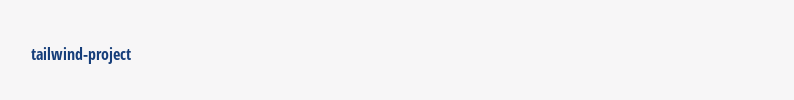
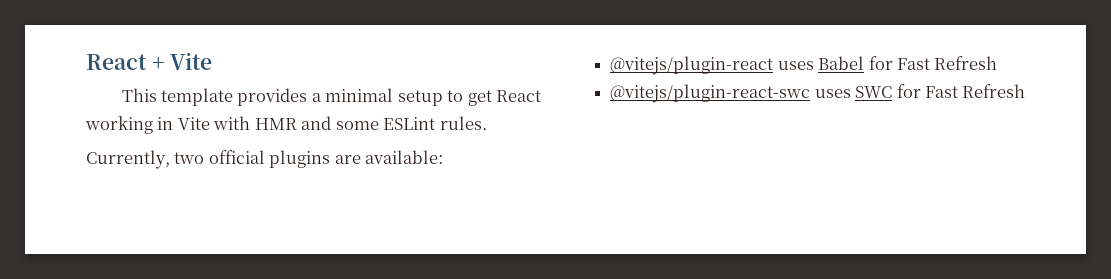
[31,47,131,64] tailwind-project -> [86,52,213,70] [121,88,542,106] [85,116,487,134] [86,150,444,169] [610,56,998,75] [610,84,1026,103] React + Vite // This template provides a minimal setup to get React working in Vite with HMR and some ESLint rules. // Currently, two official plugins are available: // @vitejs/plugin-react uses Babel for Fast Refresh // @vitejs/plugin-react-swc uses SWC for Fast Refresh

